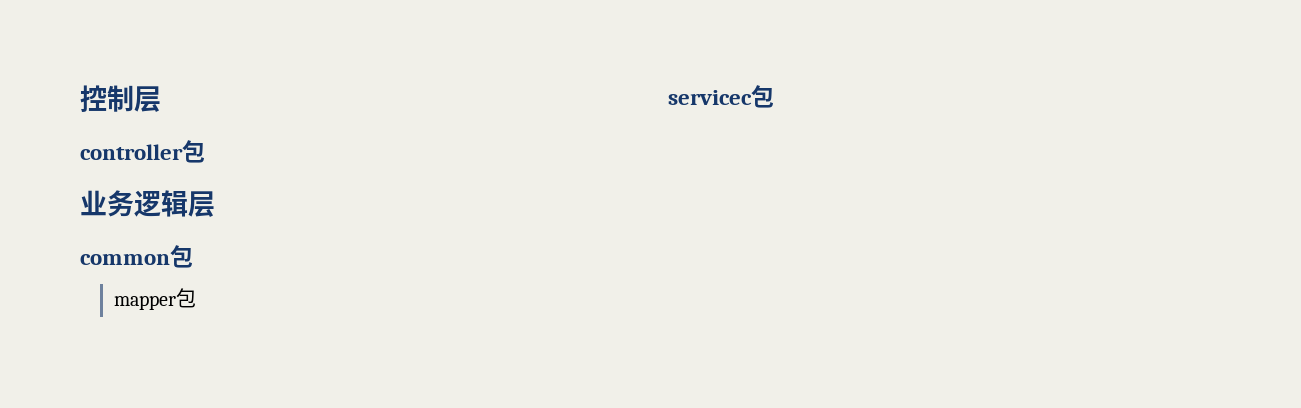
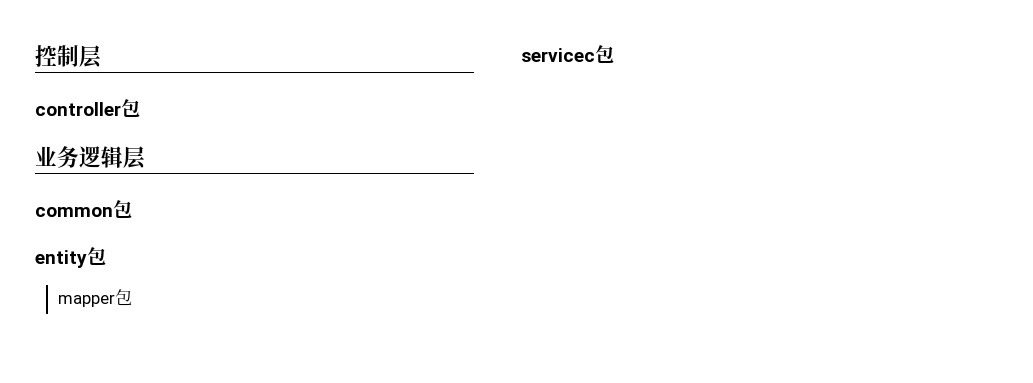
(193, 256) none -> [35,247,106,268] // entity包

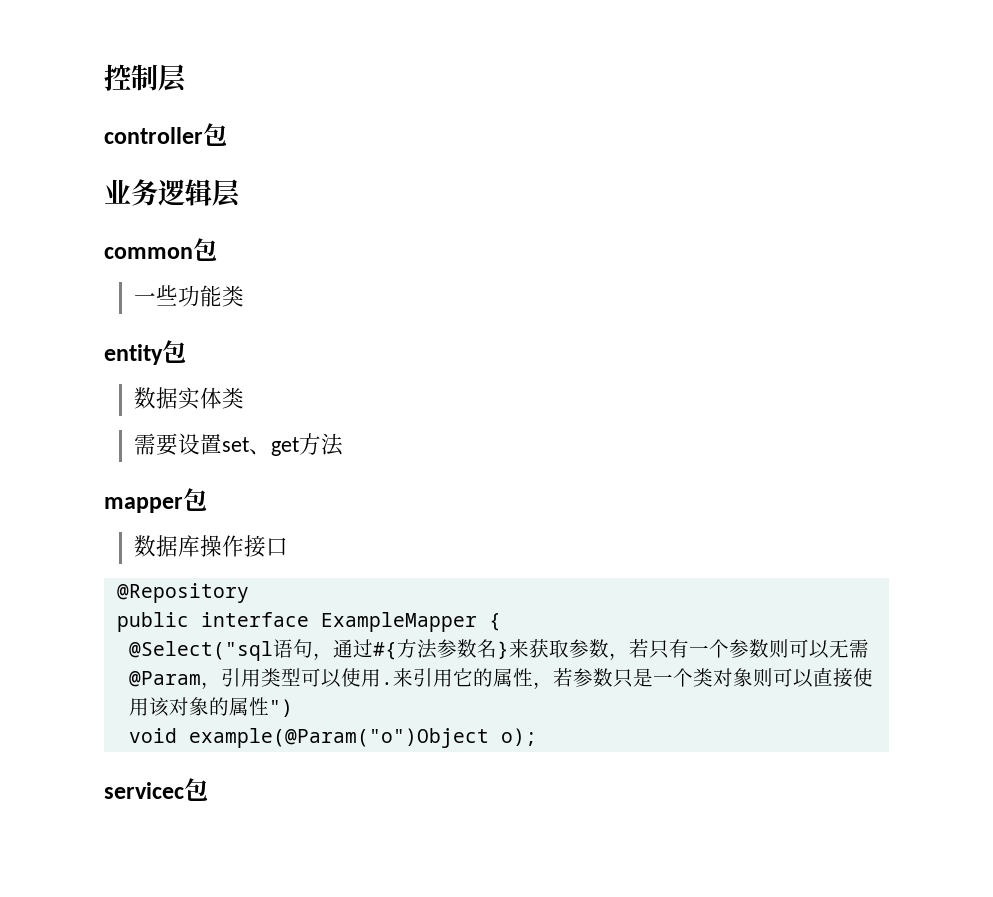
(132, 209) none -> [133,285,244,307] // 一些功能类
[57,289,132,307] mapper包 -> [133,387,244,410] [133,433,343,456] [104,488,207,513] [133,535,288,557] [116,583,249,603] [116,612,501,632] [128,639,869,661] [128,667,873,689] [128,697,293,717] [128,728,537,748] 数据实体类 // 需要设置set、get方法 // mapper包 // 数据库操作接口 // @Repository // public interface ExampleMapper { // @Select("sql语句，通过#{方法参数名}来获取参数，若只有一个参数则可以无需@Param，引用类型可以使用.来引用它的属性，若参数只是一个类对象则可以直接使用该对象的属性") // void example(@Param("o")Object o);

